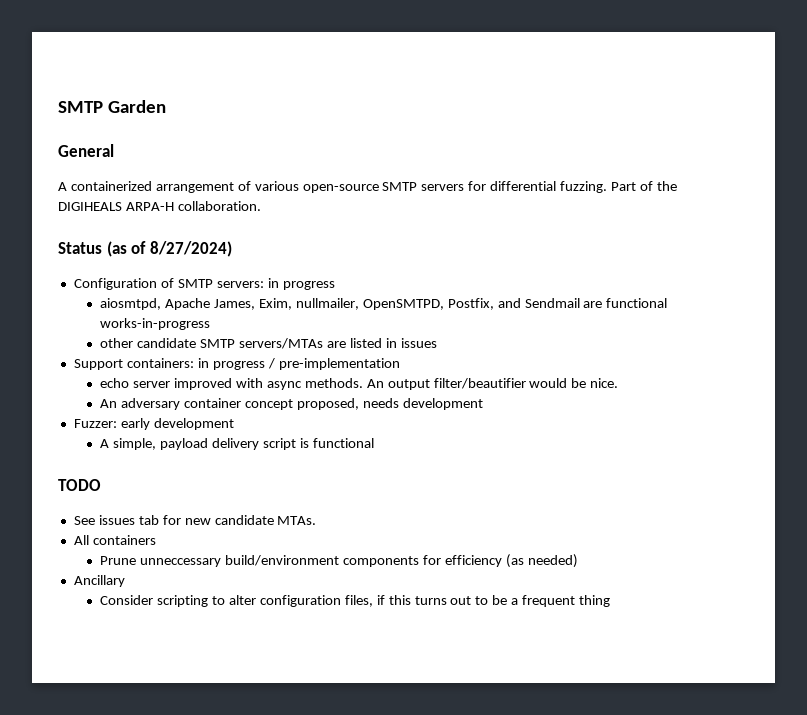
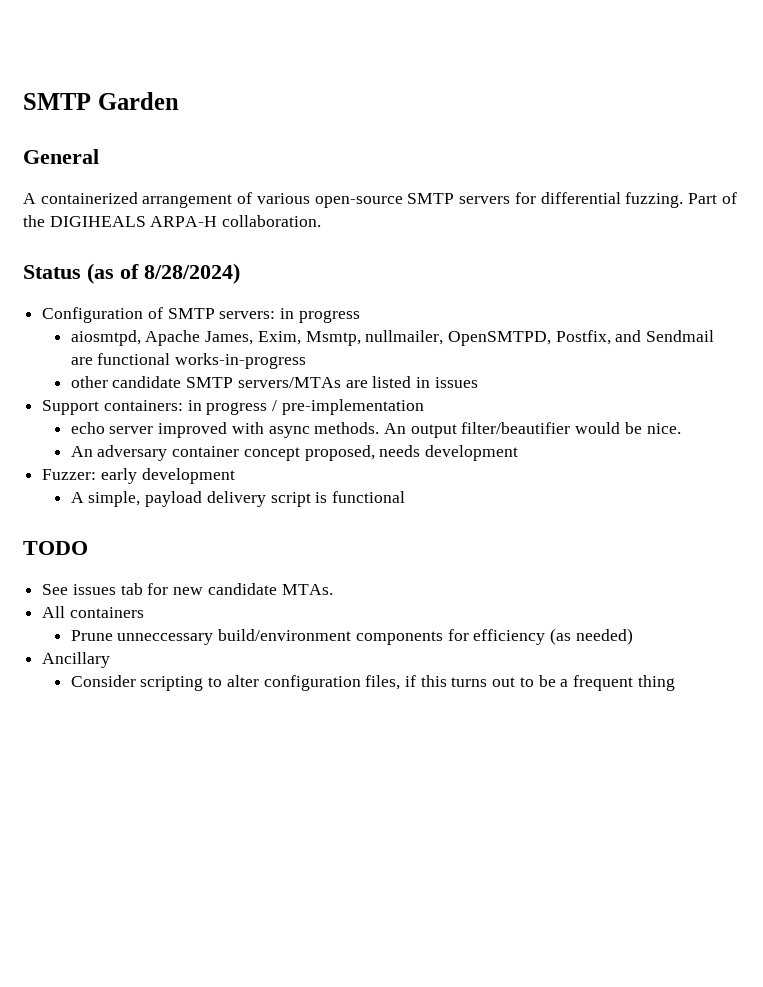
[149,241,232,257] 8/27/2024) -> [144,263,240,284] 8/28/2024)
(292, 304) none -> [305,331,361,346] Msmtp,

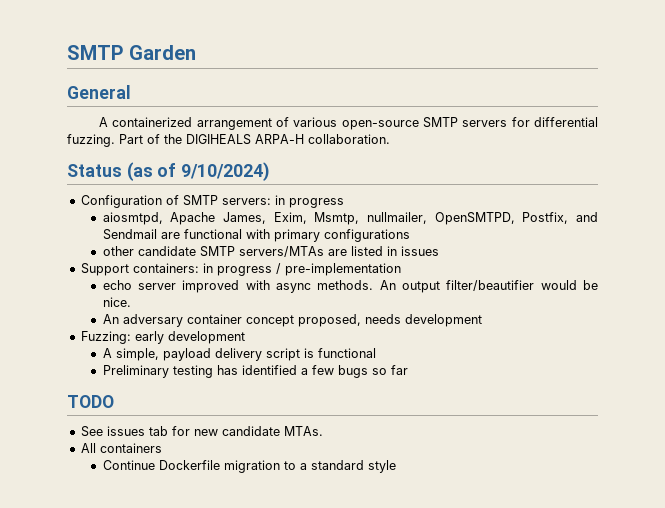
[144,263,240,284] 8/28/2024) -> [181,162,271,181] 9/10/2024)
[175,353,307,369] works-in-progress -> [245,229,410,242] with primary configurations
[42,469,97,480] Fuzzer: -> [80,331,131,344] Fuzzing:
(405, 497) none -> [102,365,408,378] // Preliminary testing has identified a few bugs so far
[70,628,633,645] [42,652,111,668] [70,675,675,691] Prune unneccessary build/environment components for efficiency (as needed) // Ancillary // Consider scripting to alter configuration files, if this turns out to be a frequent thing -> [102,460,396,473] Continue Dockerfile migration to a standard style

